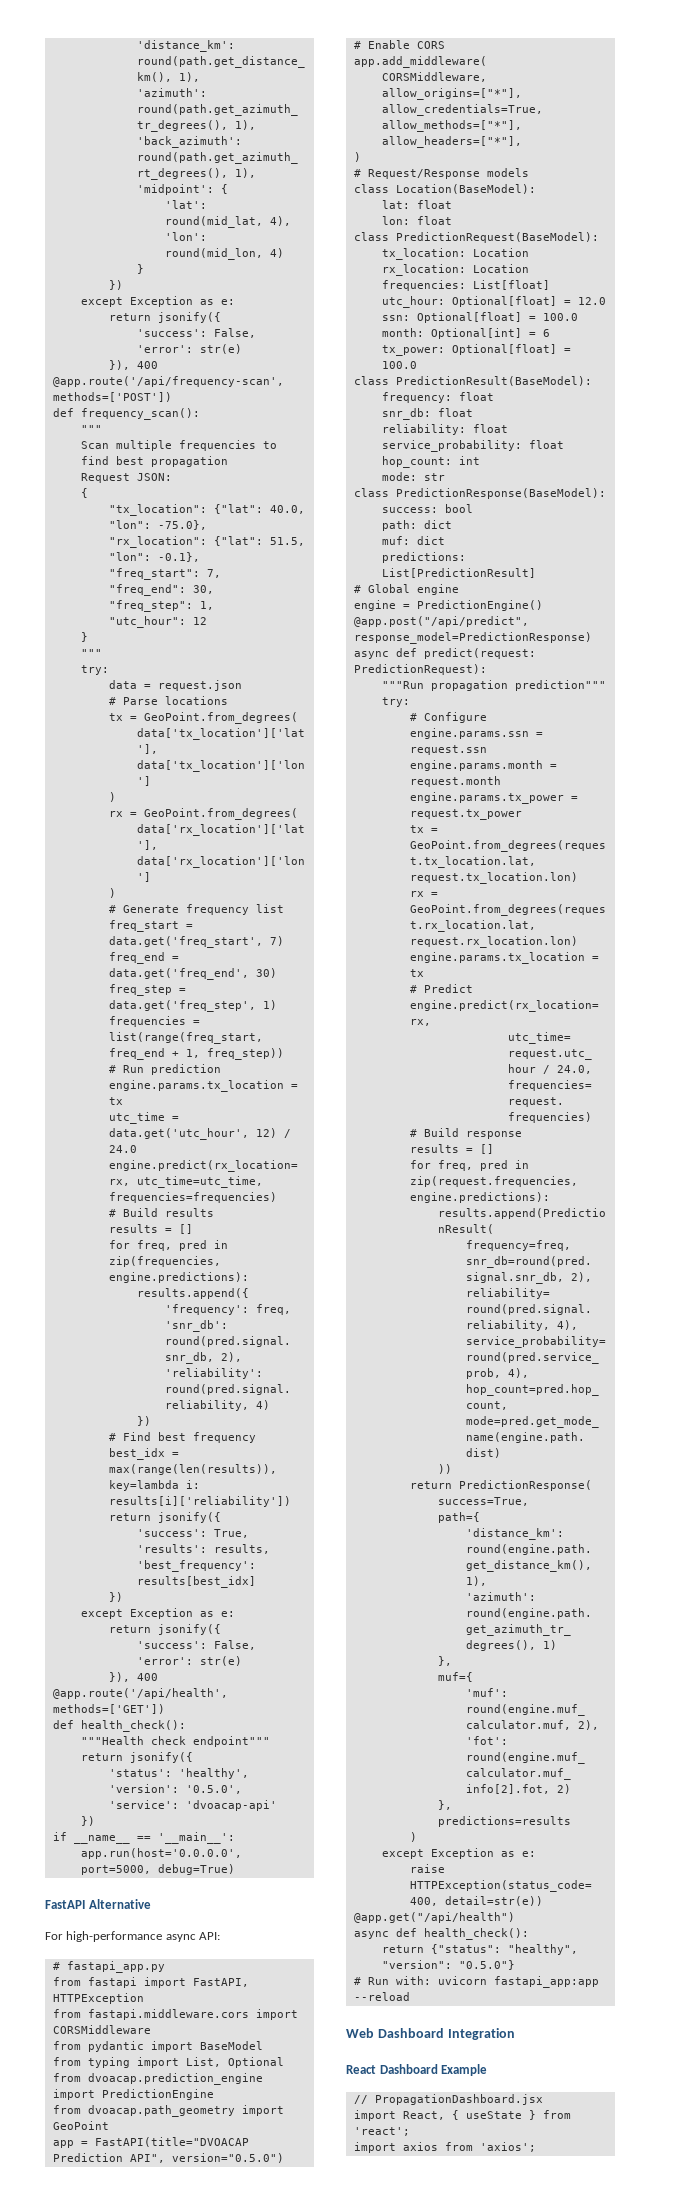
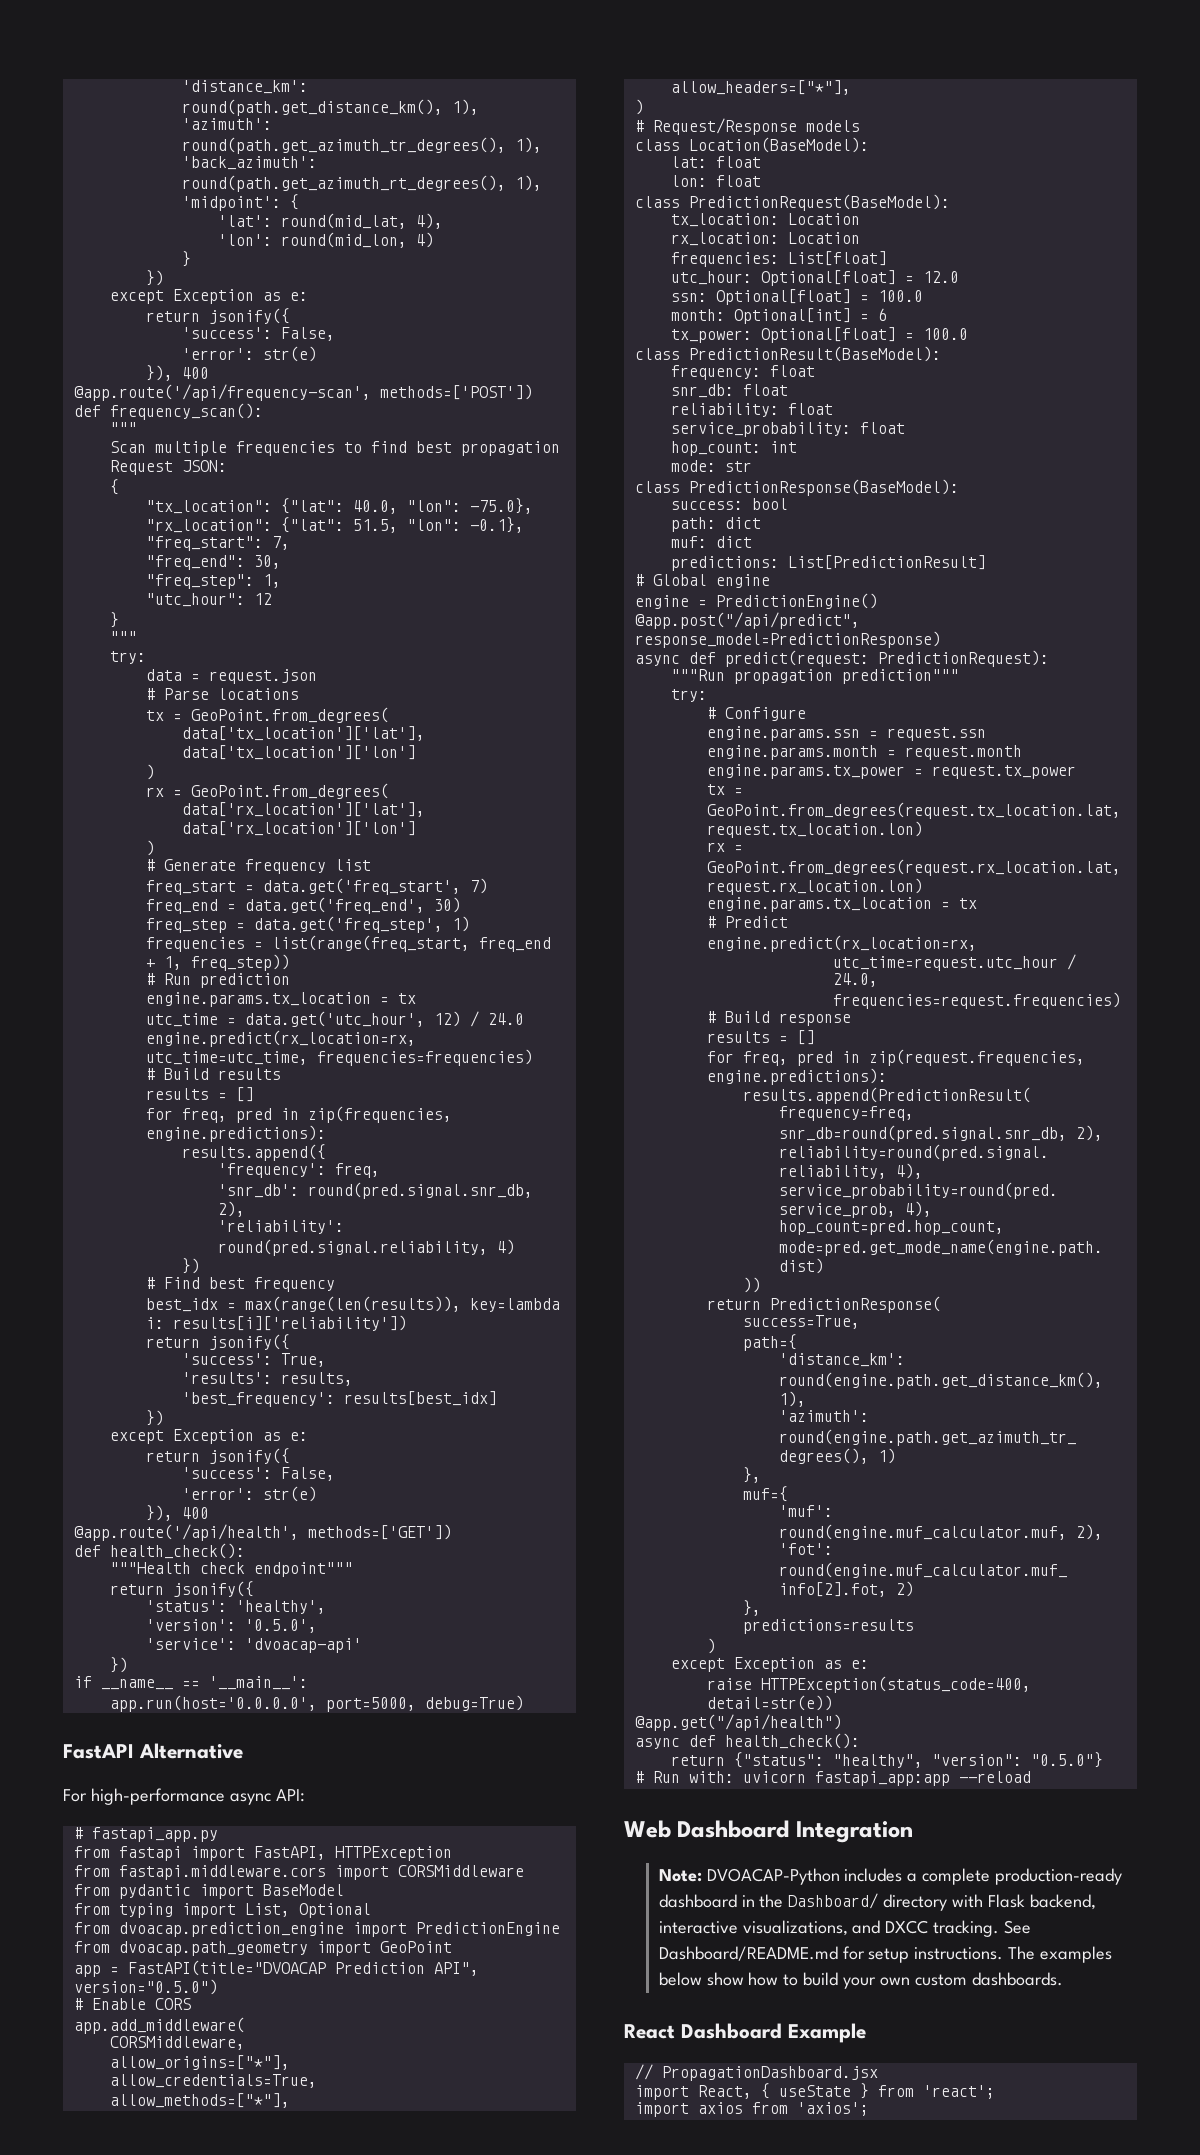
(515, 2034) none -> [658,1868,1123,1885] [658,1893,1096,1911] [658,1920,1032,1937] [658,1946,1113,1963] [658,1972,1063,1989] // Note: DVOACAP-Python includes a complete production-ready dashboard in the Dashboard/ directory with Flask backend, interactive visualizations, and DXCC tracking. See Dashboard/README.md for setup instructions. The examples below show how to build your own custom dashboards.

